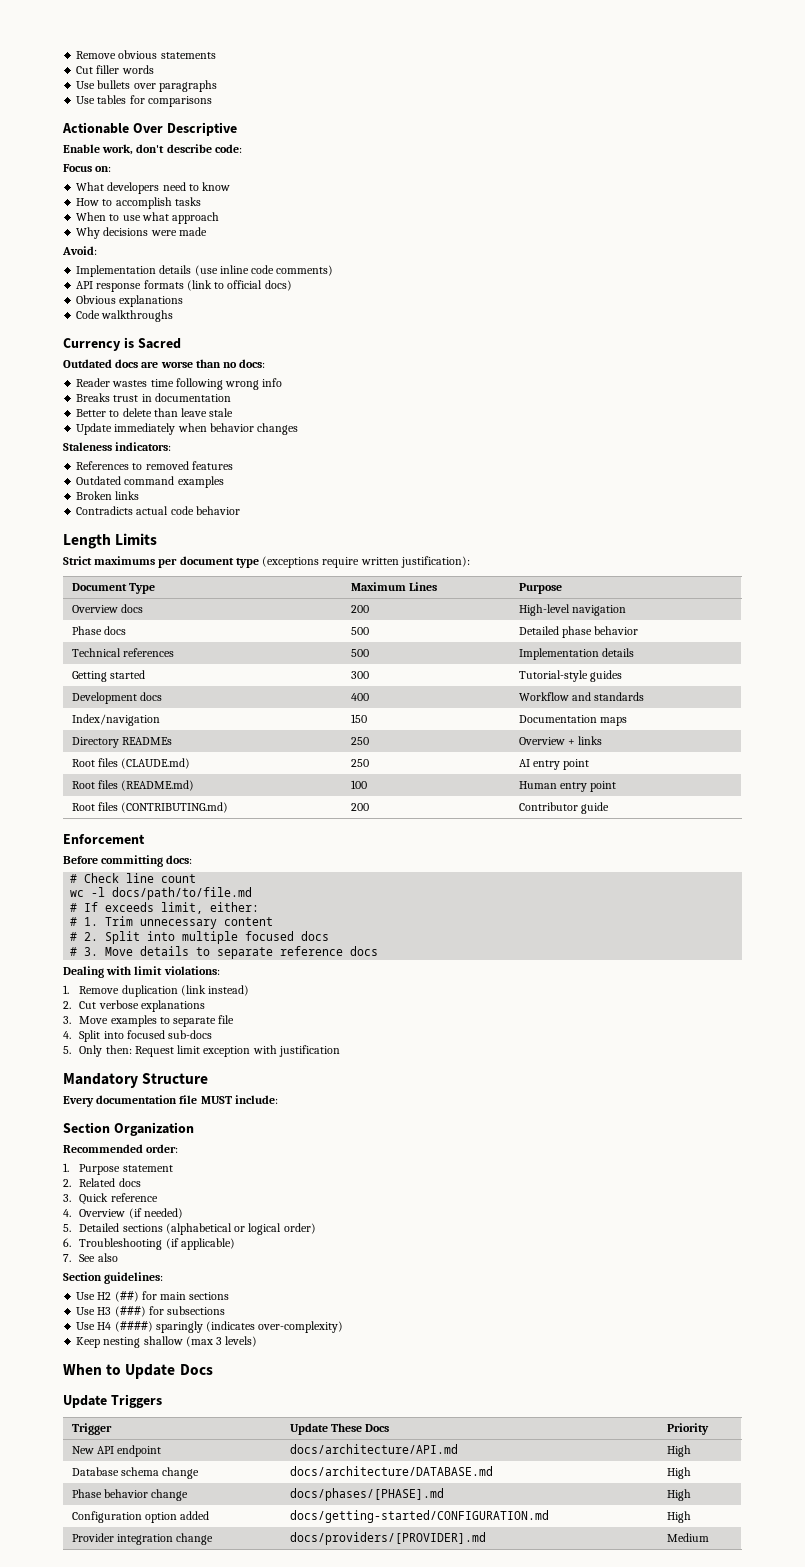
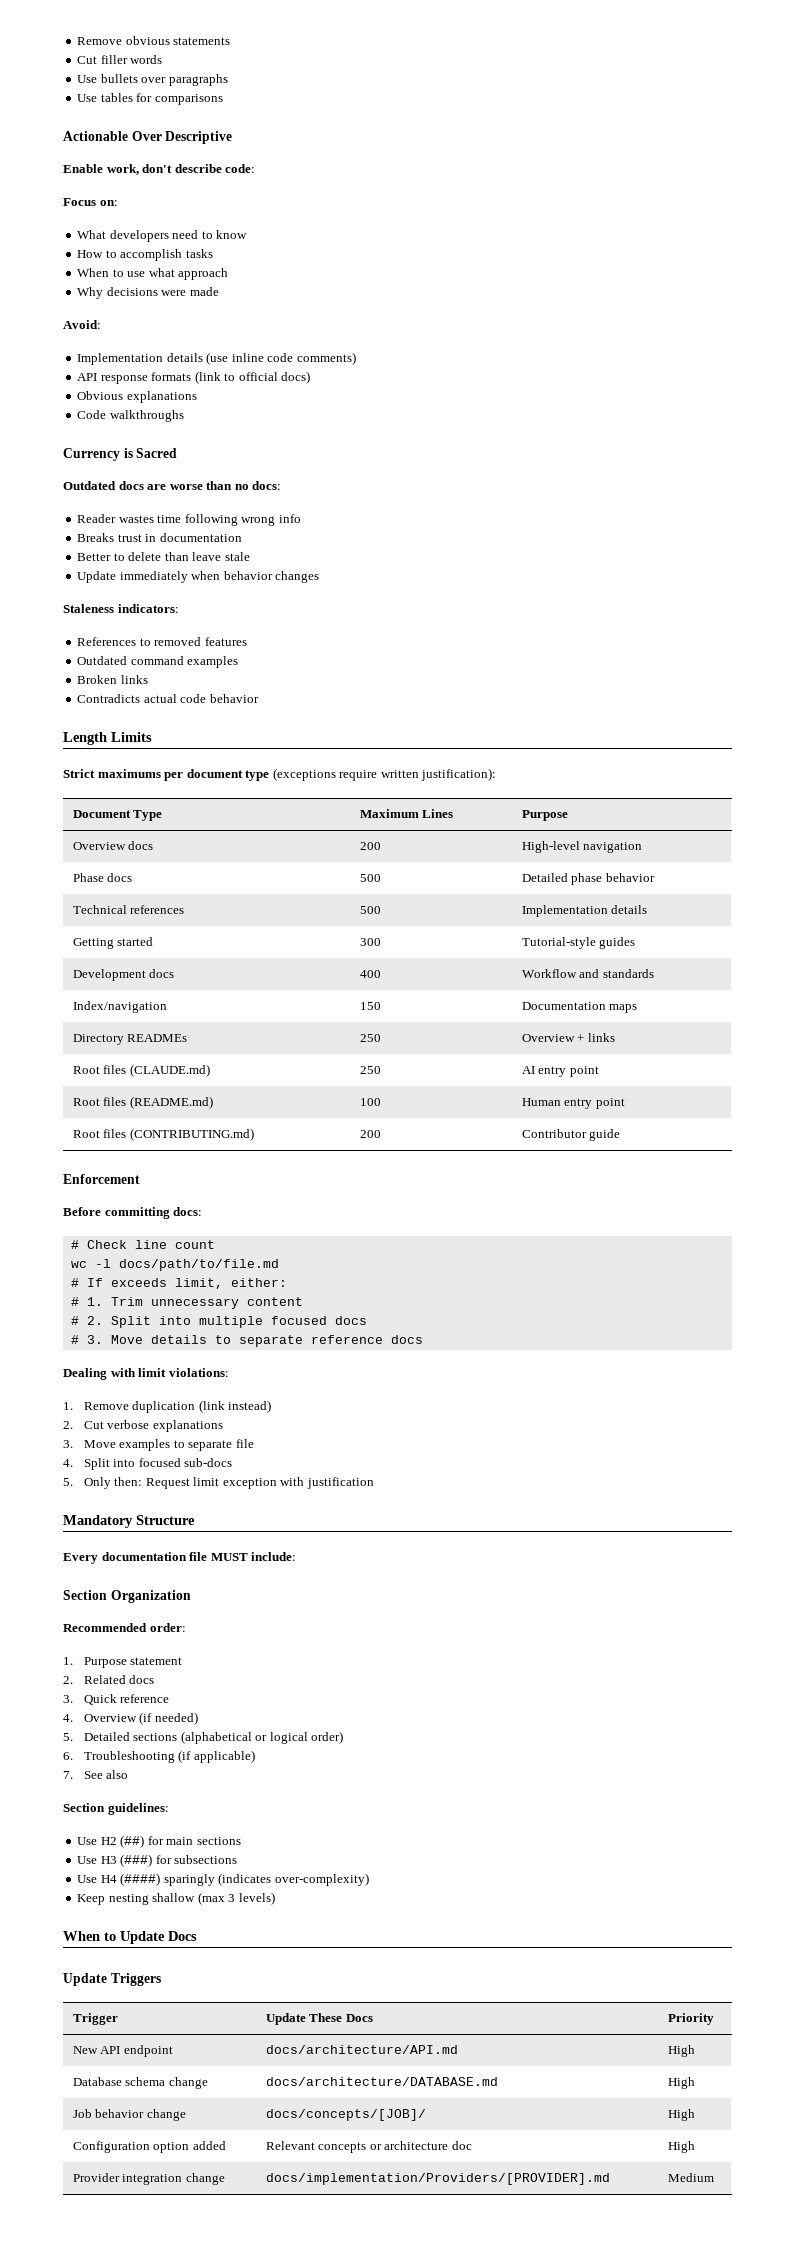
[71,1489,102,1498] Phase -> [72,2109,92,2118] Job
[289,1488,444,1501] docs/phases/[PHASE].md -> [265,2109,426,2121] docs/concepts/[JOB]/
[289,1510,549,1523] docs/getting-started/CONFIGURATION.md -> [265,2141,472,2153] Relevant concepts or architecture doc
[289,1532,486,1545] docs/providers/[PROVIDER].md -> [265,2173,610,2185] docs/implementation/Providers/[PROVIDER].md

